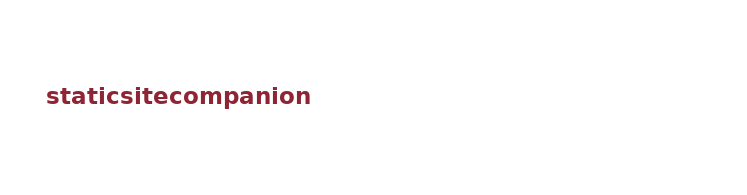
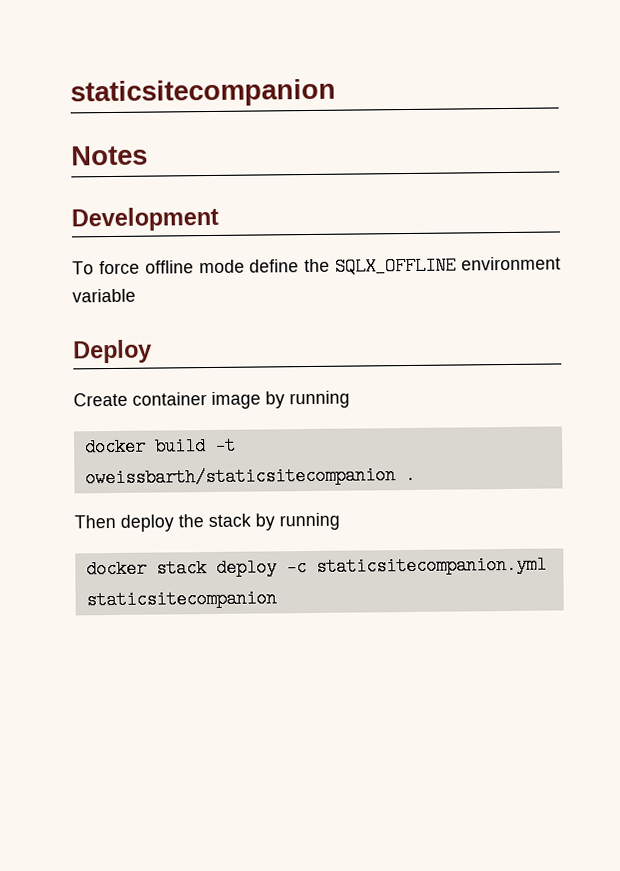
[46,87,311,109] staticsitecompanion -> [70,78,336,108] [71,145,148,166] [71,206,219,232] [72,256,561,276] [72,288,136,303] [73,339,152,364] [73,390,350,409] [84,436,236,457] [84,465,416,488] [74,512,340,532] [85,555,547,579] [85,589,277,610] staticsitecompanion // Notes // Development // To force offline mode define the SQLX_OFFLINE environment variable // Deploy // Create container image by running // docker build -t oweissbarth/staticsitecompanion . // Then deploy the stack by running // docker stack deploy -c staticsitecompanion.yml staticsitecompanion

